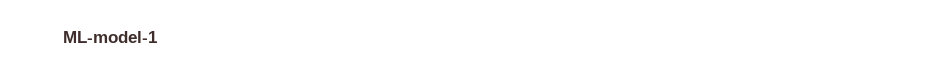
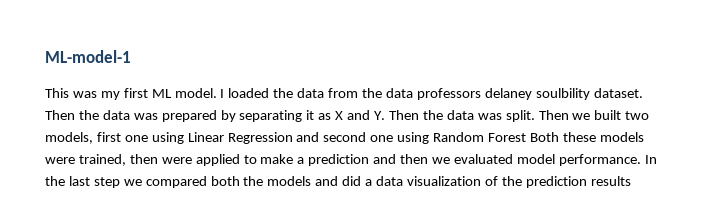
(157, 37) none -> [45,88,643,100] [45,110,650,122] [45,132,644,144] [45,154,657,166] [45,176,631,188] // This was my first ML model. I loaded the data from the data professors delaney soulbility dataset. Then the data was prepared by separating it as X and Y. Then the data was split. Then we built two models, first one using Linear Regression and second one using Random Forest Both these models were trained, then were applied to make a prediction and then we evaluated model performance. In the last step we compared both the models and did a data visualization of the prediction results

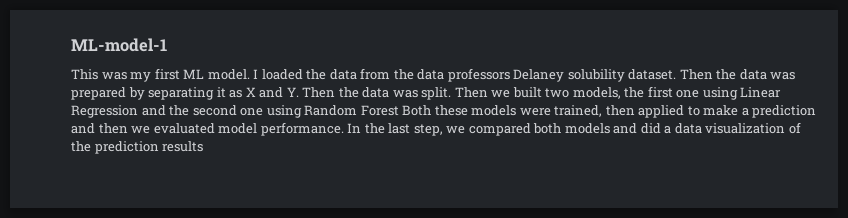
[484,88,590,100] delaney soulbility -> [513,69,625,82] Delaney solubility
(93, 138) none -> [624,87,645,98] the
(320, 137) none -> [169,105,190,116] the
[161,157,192,164] were -> (635, 110) none
[93,177,120,188] step -> [413,124,443,136] step,
[243,176,264,186] the -> (562, 128) none

